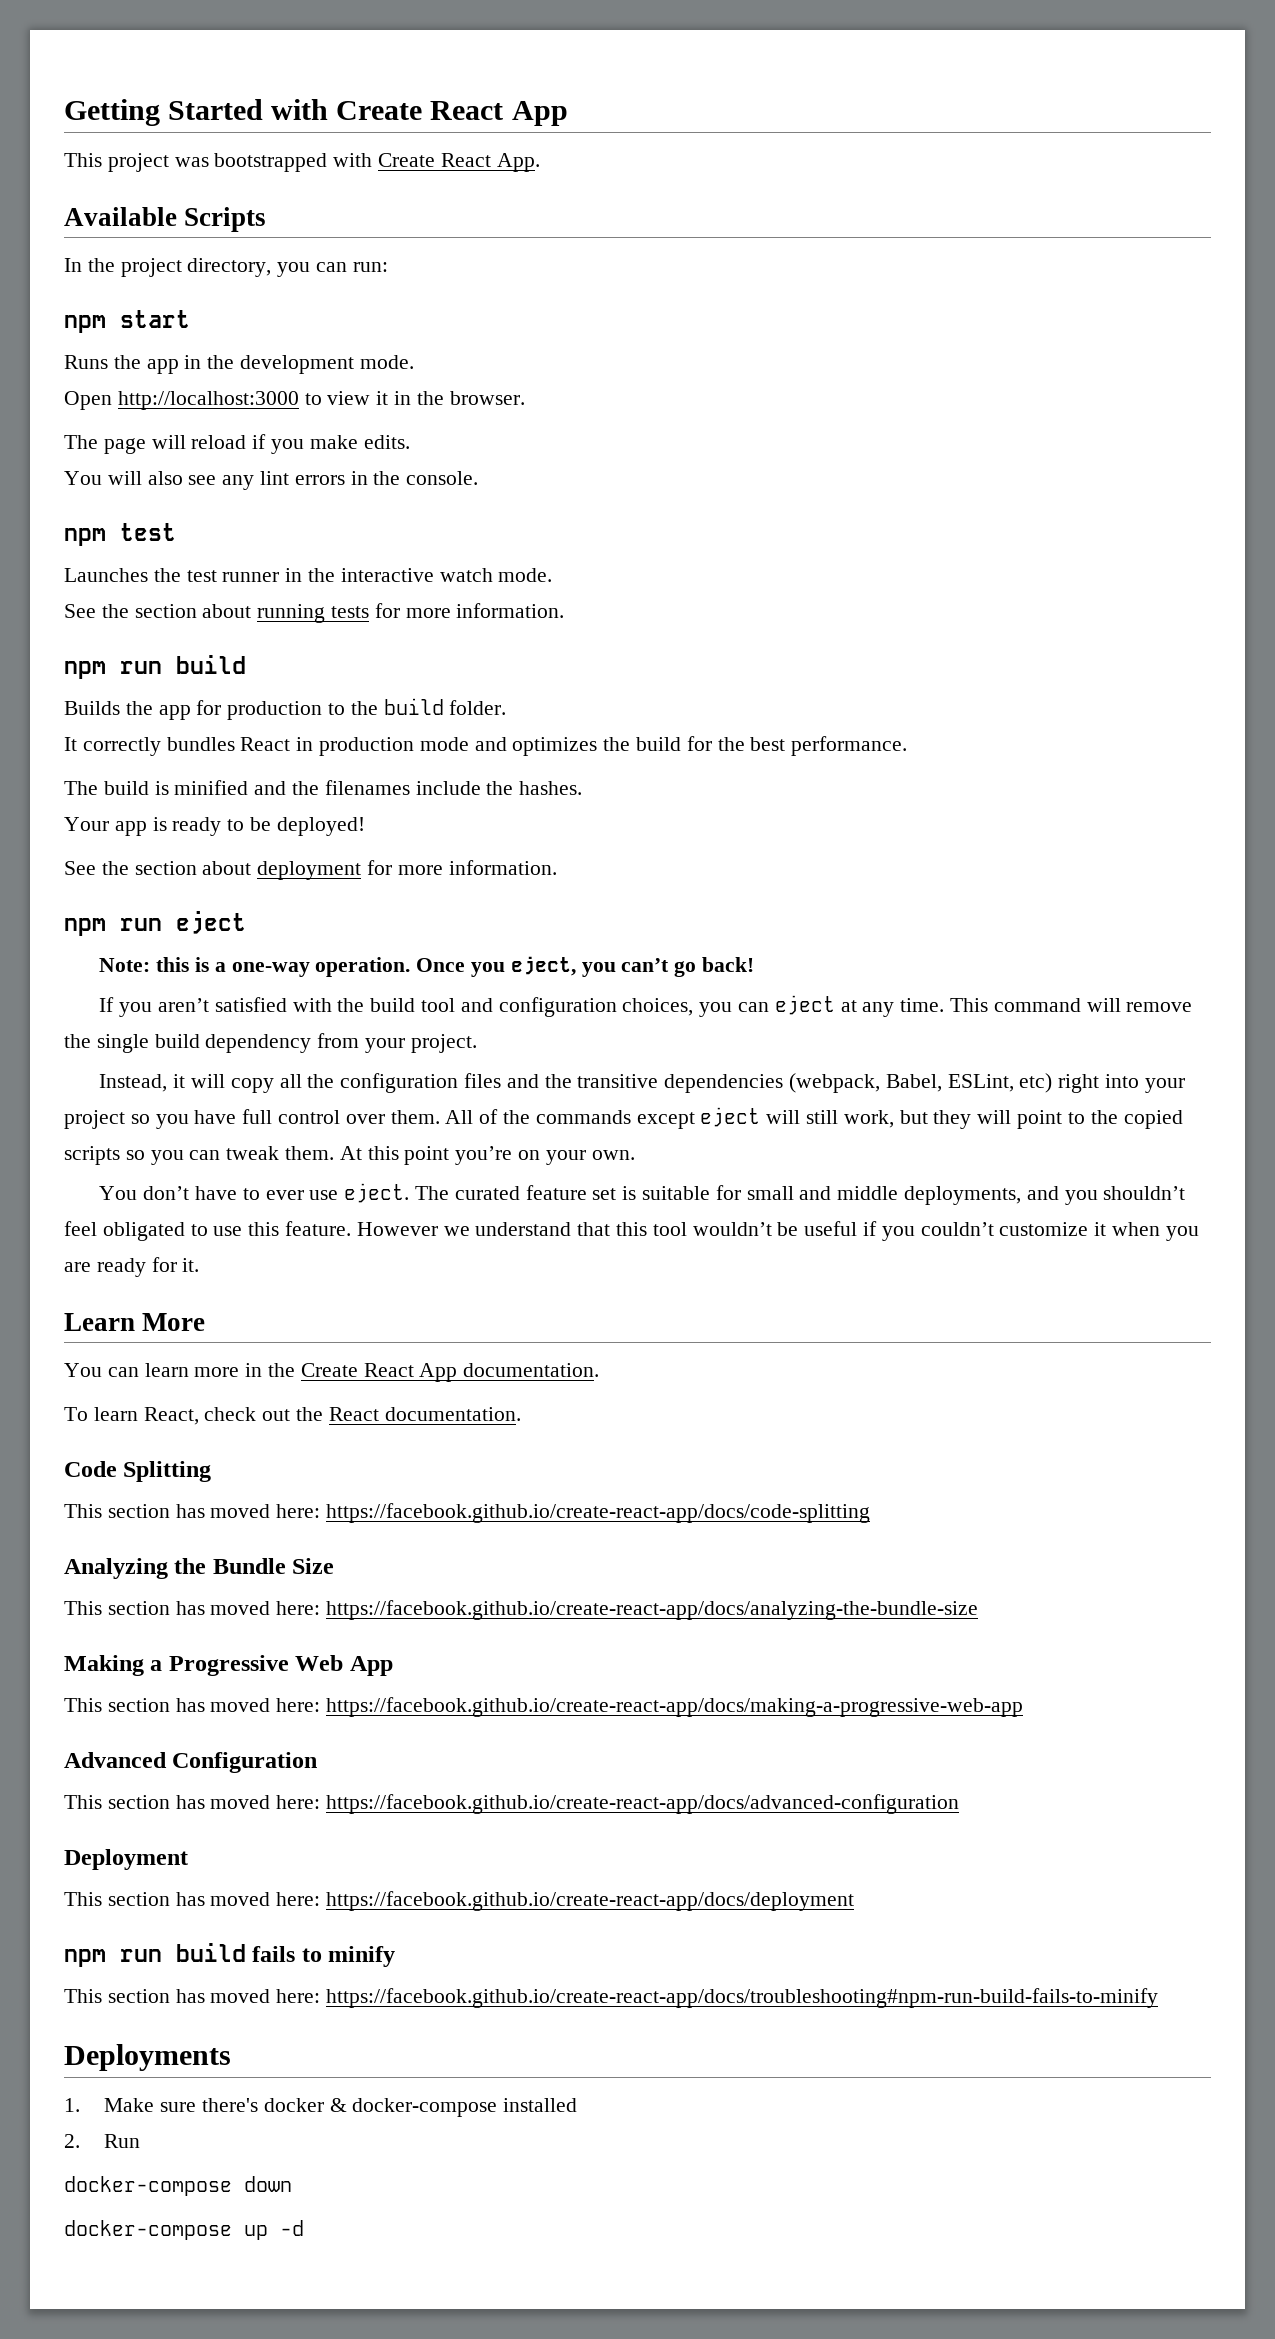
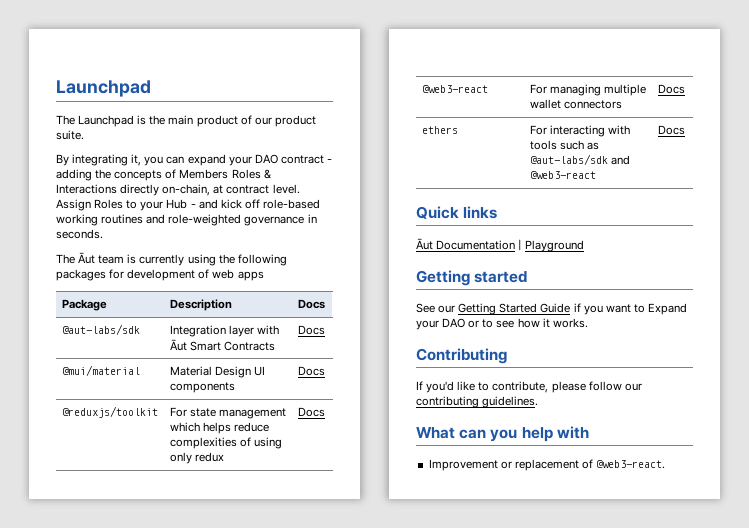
[64,99,568,126] [64,153,540,172] [64,207,267,232] [64,258,388,277] [64,310,190,333] [64,355,414,374] [64,391,525,410] [64,434,410,454] [64,471,479,490] [64,523,176,546] [64,568,553,582] [64,603,565,623] [64,655,246,679] [64,698,507,720] [64,736,908,756] [64,780,583,795] [64,817,365,836] [64,860,557,880] [64,911,246,936] [99,956,755,977] [99,995,1193,1017] [64,1033,477,1053] [99,1073,1185,1093] [64,1107,1183,1129] [64,1146,635,1165] [99,1183,1186,1205] [64,1221,1199,1241] [64,1257,200,1277] [64,1313,206,1331] [64,1363,600,1382] [64,1407,521,1425] [64,1461,212,1482] [64,1503,871,1523] [64,1558,335,1579] [64,1600,979,1620] [64,1655,393,1676] [64,1697,1024,1717] [64,1752,318,1773] [64,1794,960,1814] [64,1849,188,1870] [64,1891,855,1911] [64,1943,396,1967] [64,1988,1159,2008] [64,2044,231,2071] [64,2098,578,2117] [64,2134,141,2148] [64,2176,292,2196] [64,2220,304,2240] Getting Started with Create React App // This project was bootstrapped with Create React App. // Available Scripts // In the project directory, you can run: // npm start // Runs the app in the development mode. // Open http://localhost:3000 to view it in the browser. // The page will reload if you make edits. // You will also see any lint errors in the console. // npm test // Launches the test runner in the interactive watch mode. // See the section about running tests for more information. // npm run build // Builds the app for production to the build folder. // It correctly bundles React in production mode and optimizes the build for the best performance. // The build is minified and the filenames include the hashes. // Your app is ready to be deployed! // See the section about deployment for more information. // npm run eject // Note: this is a one-way operation. Once you eject, you can’t go back! // If you aren’t satisfied with the build tool and configuration choices, you can eject at any time. This command will remove the single build dependency from your project. // Instead, it will copy all the configuration files and the transitive dependencies (webpack, Babel, ESLint, etc) right into your project so you have full control over them. All of the commands except eject will still work, but they will point to the copied scripts so you can tweak them. At this point you’re on your own. // You don’t have to ever use eject. The curated feature set is suitable for small and middle deployments, and you shouldn’t feel obligated to use this feature. However we understand that this tool wouldn’t be useful if you couldn’t customize it when you are ready for it. // Learn More // You can learn more in the Create React App documentation. // To learn React, check out the React documentation. // Code Splitting // This section has moved here: https://facebook.github.io/create-react-app/docs/code-splitting // Analyzing the Bundle Size // This section has moved here: https://facebook.github.io/create-react-app/docs/analyzing-the-bundle-size // Making a Progressive Web App // This section has moved here: https://facebook.github.io/create-react-app/docs/making-a-progressive-web-app // Advanced Configuration // This section has moved here: https://facebook.github.io/create-react-app/docs/advanced-configuration // Deployment // This section has moved here: https://facebook.github.io/create-react-app/docs/deployment // npm run build fails to minify // This section has moved here: https://facebook.github.io/create-react-app/docs/troubleshooting#npm-run-build-fails-to-minify // Deployments // 1. Make sure there's docker & docker-compose installed // 2. Run // docker-compose down // docker-compose up -d -> [56,80,151,97] [56,115,316,127] [56,130,84,140] [56,154,332,166] [56,169,271,181] [56,184,300,196] [56,199,320,211] [56,214,317,226] [56,229,103,239] [56,252,287,266] [56,269,264,281] [61,299,107,311] [169,299,232,311] [297,299,325,309] [61,324,140,335] [169,325,279,337] [169,339,275,351] [297,325,325,335] [61,365,140,376] [169,366,265,378] [169,382,235,393] [297,366,325,376] [61,406,158,418] [169,407,286,419] [169,422,269,434] [169,437,282,449] [169,452,224,464] [297,407,325,417] [421,85,488,93] [529,84,646,96] [529,99,622,109] [657,84,685,94] [421,126,458,134] [529,125,630,137] [529,140,599,150] [529,154,630,165] [529,171,596,179] [657,125,685,135] [416,206,498,219] [416,238,585,252] [416,270,528,286] [416,303,687,315] [416,318,588,330] [416,348,507,364] [416,381,642,393] [416,396,539,408] [416,426,589,442] [428,459,666,471] Launchpad // The Launchpad is the main product of our product suite. // By integrating it, you can expand your DAO contract - adding the concepts of Members Roles & Interactions directly on-chain, at contract level. Assign Roles to your Hub - and kick off role-based working routines and role-weighted governance in seconds. // The Āut team is currently using the following packages for development of web apps // Package | Description | Docs // @aut-labs/sdk | Integration layer with Āut Smart Contracts | Docs // @mui/material | Material Design UI components | Docs // @reduxjs/toolkit | For state management which helps reduce complexities of using only redux | Docs // @web3-react | For managing multiple wallet connectors | Docs // ethers | For interacting with tools such as @aut-labs/sdk and @web3-react | Docs // Quick links // Āut Documentation | Playground // Getting started // See our Getting Started Guide if you want to Expand your DAO or to see how it works. // Contributing // If you'd like to contribute, please follow our contributing guidelines. // What can you help with // Improvement or replacement of @web3-react.

